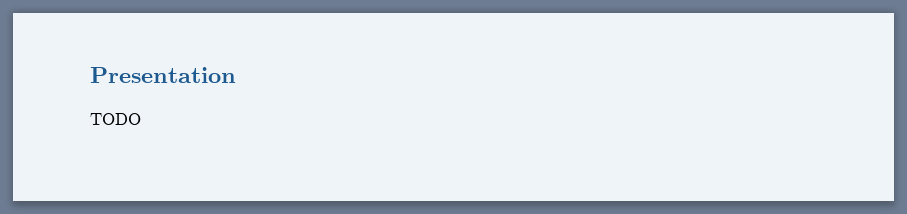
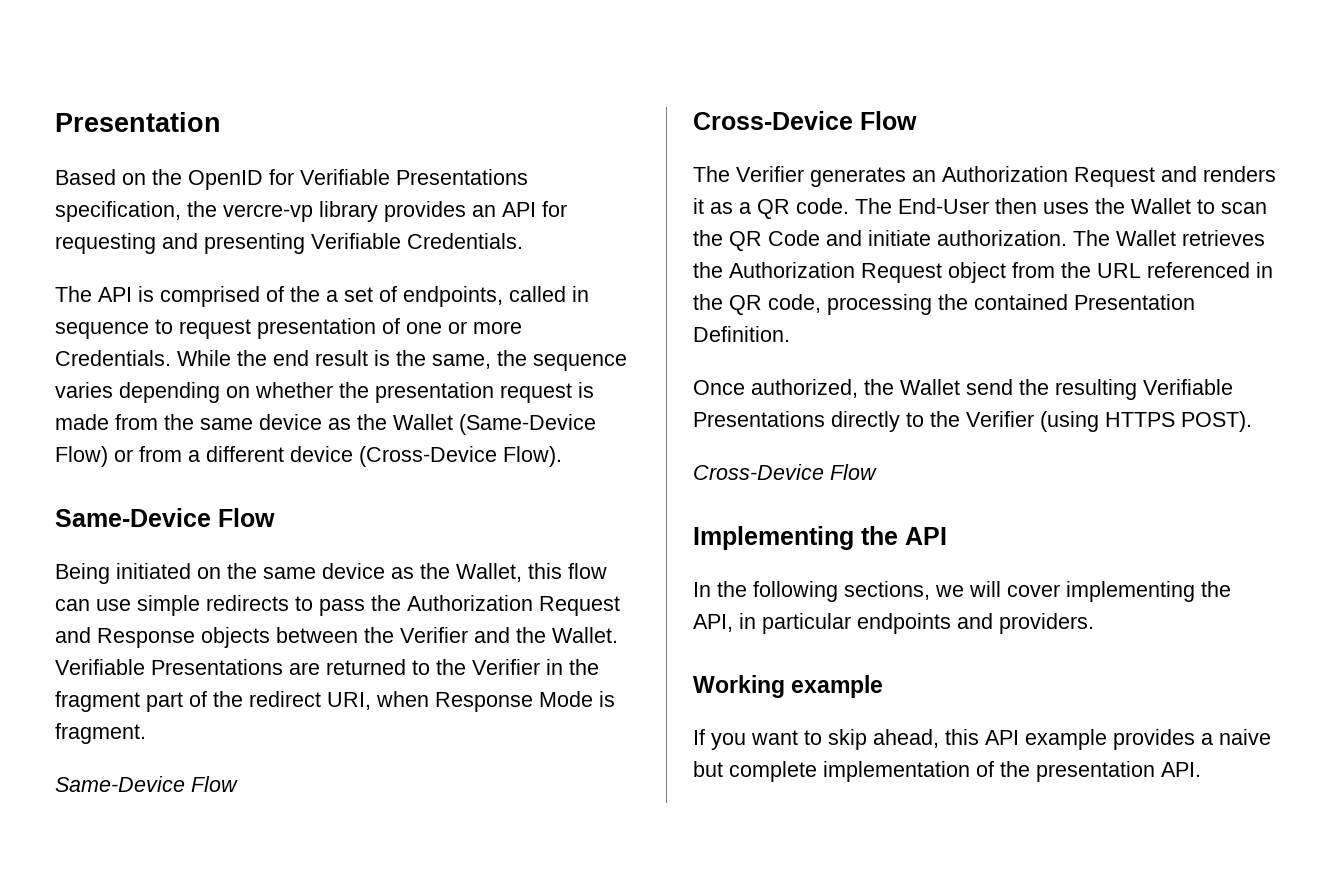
[90,113,141,125] TODO -> [55,169,528,190] [55,201,567,222] [55,233,523,254] [55,286,589,307] [55,318,522,339] [55,350,627,371] [55,382,594,403] [55,414,596,435] [55,446,562,467] [55,508,275,527] [55,563,607,584] [55,595,620,616] [55,627,618,648] [55,659,599,675] [55,691,615,712] [55,723,146,744] [55,776,238,792] [693,111,917,130] [693,166,1276,187] [693,198,1267,219] [693,230,1265,251] [693,262,1273,283] [693,294,1195,315] [693,326,790,342] [693,379,1233,400] [693,411,1252,432] [693,464,877,480] [693,526,947,550] [693,581,1231,602] [693,613,1094,634] [693,675,884,698] [693,729,1271,750] [693,761,1201,782] Based on the OpenID for Verifiable Presentations specification, the vercre-vp library provides an API for requesting and presenting Verifiable Credentials. // The API is comprised of the a set of endpoints, called in sequence to request presentation of one or more Credentials. While the end result is the same, the sequence varies depending on whether the presentation request is made from the same device as the Wallet (Same-Device Flow) or from a different device (Cross-Device Flow). // Same-Device Flow // Being initiated on the same device as the Wallet, this flow can use simple redirects to pass the Authorization Request and Response objects between the Verifier and the Wallet. Verifiable Presentations are returned to the Verifier in the fragment part of the redirect URI, when Response Mode is fragment. // Same-Device Flow // Cross-Device Flow // The Verifier generates an Authorization Request and renders it as a QR code. The End-User then uses the Wallet to scan the QR Code and initiate authorization. The Wallet retrieves the Authorization Request object from the URL referenced in the QR code, processing the contained Presentation Definition. // Once authorized, the Wallet send the resulting Verifiable Presentations directly to the Verifier (using HTTPS POST). // Cross-Device Flow // Implementing the API // In the following sections, we will cover implementing the API, in particular endpoints and providers. // Working example // If you want to skip ahead, this API example provides a naive but complete implementation of the presentation API.

